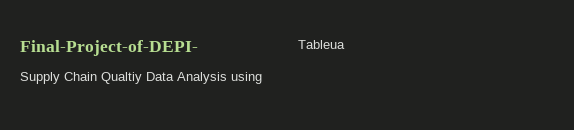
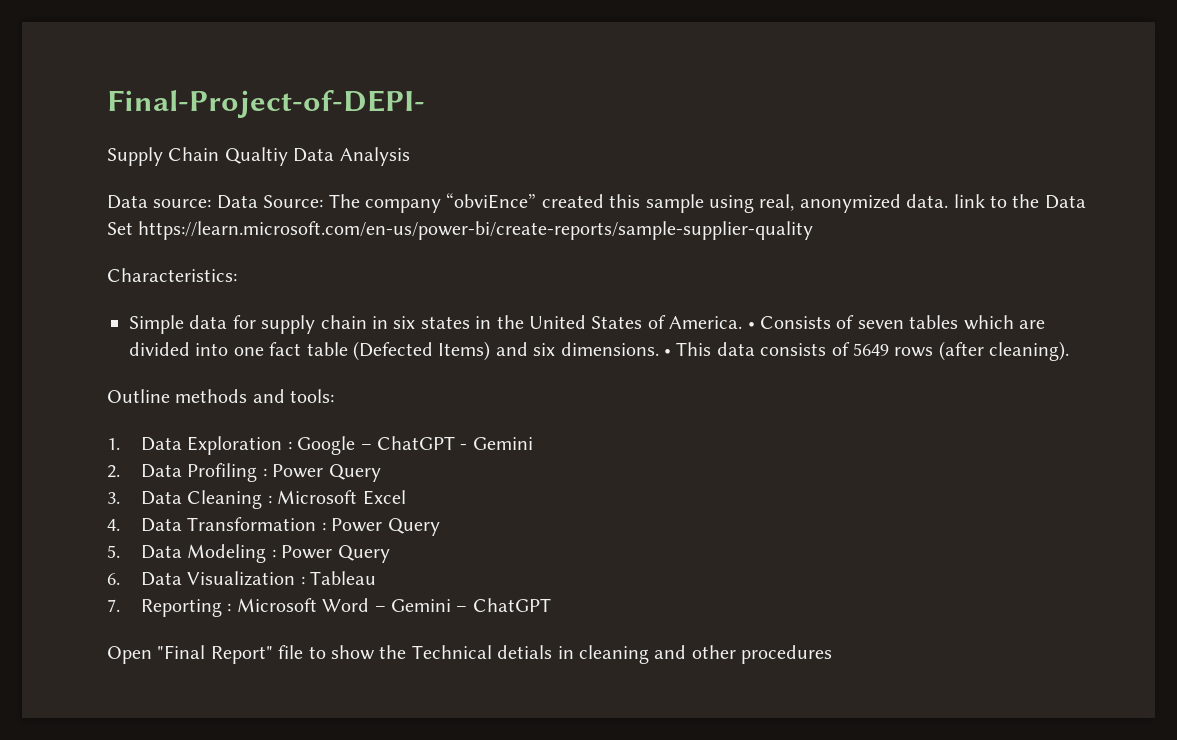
[231,72,262,84] [298,40,345,49] using Tableua -> [107,193,1086,213] [107,221,814,240] [107,268,237,282] [129,315,1045,334] [129,341,1070,361] [107,389,335,403] [107,436,533,455] [107,463,381,482] [107,490,406,509] [107,517,440,536] [107,544,390,563] [107,571,377,586] [107,598,551,617] [107,645,833,664] // Data source: Data Source: The company “obviEnce” created this sample using real, anonymized data. link to the Data Set https://learn.microsoft.com/en-us/power-bi/create-reports/sample-supplier-quality // Characteristics: // Simple data for supply chain in six states in the United States of America. • Consists of seven tables which are divided into one fact table (Defected Items) and six dimensions. • This data consists of 5649 rows (after cleaning). // Outline methods and tools: // 1. Data Exploration : Google – ChatGPT - Gemini // 2. Data Profiling : Power Query // 3. Data Cleaning : Microsoft Excel // 4. Data Transformation : Power Query // 5. Data Modeling : Power Query // 6. Data Visualization : Tableau // 7. Reporting : Microsoft Word – Gemini – ChatGPT // Open "Final Report" file to show the Technical detials in cleaning and other procedures

